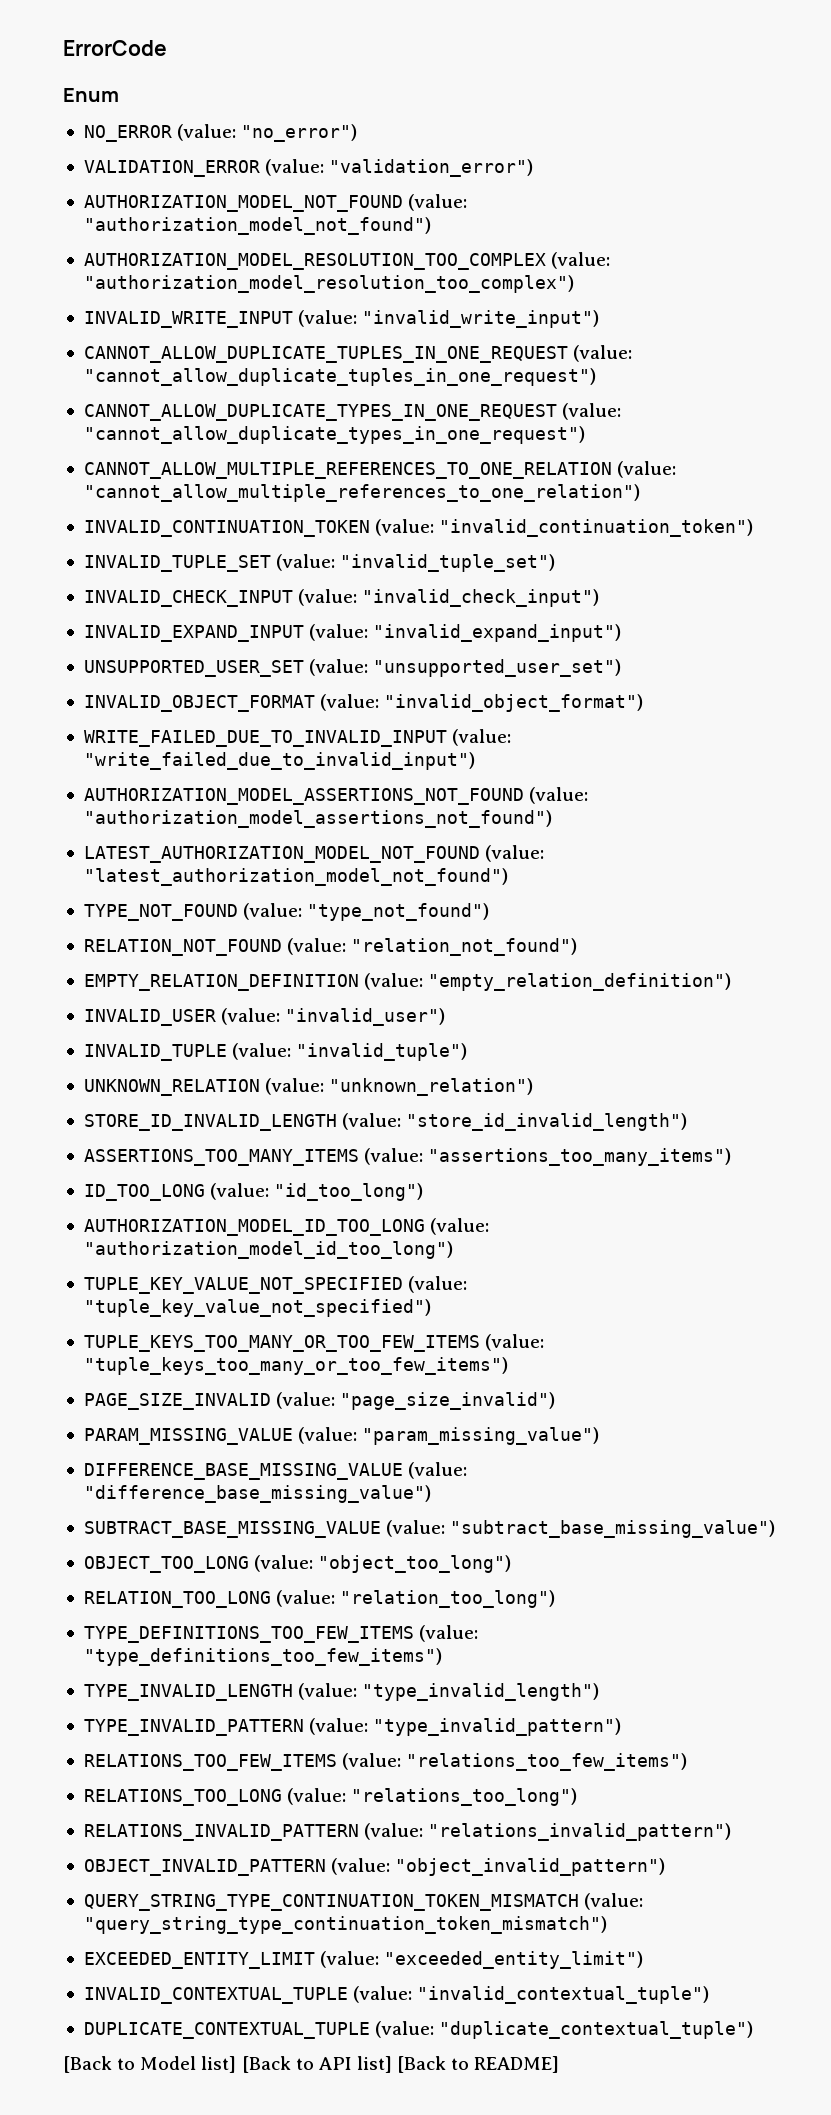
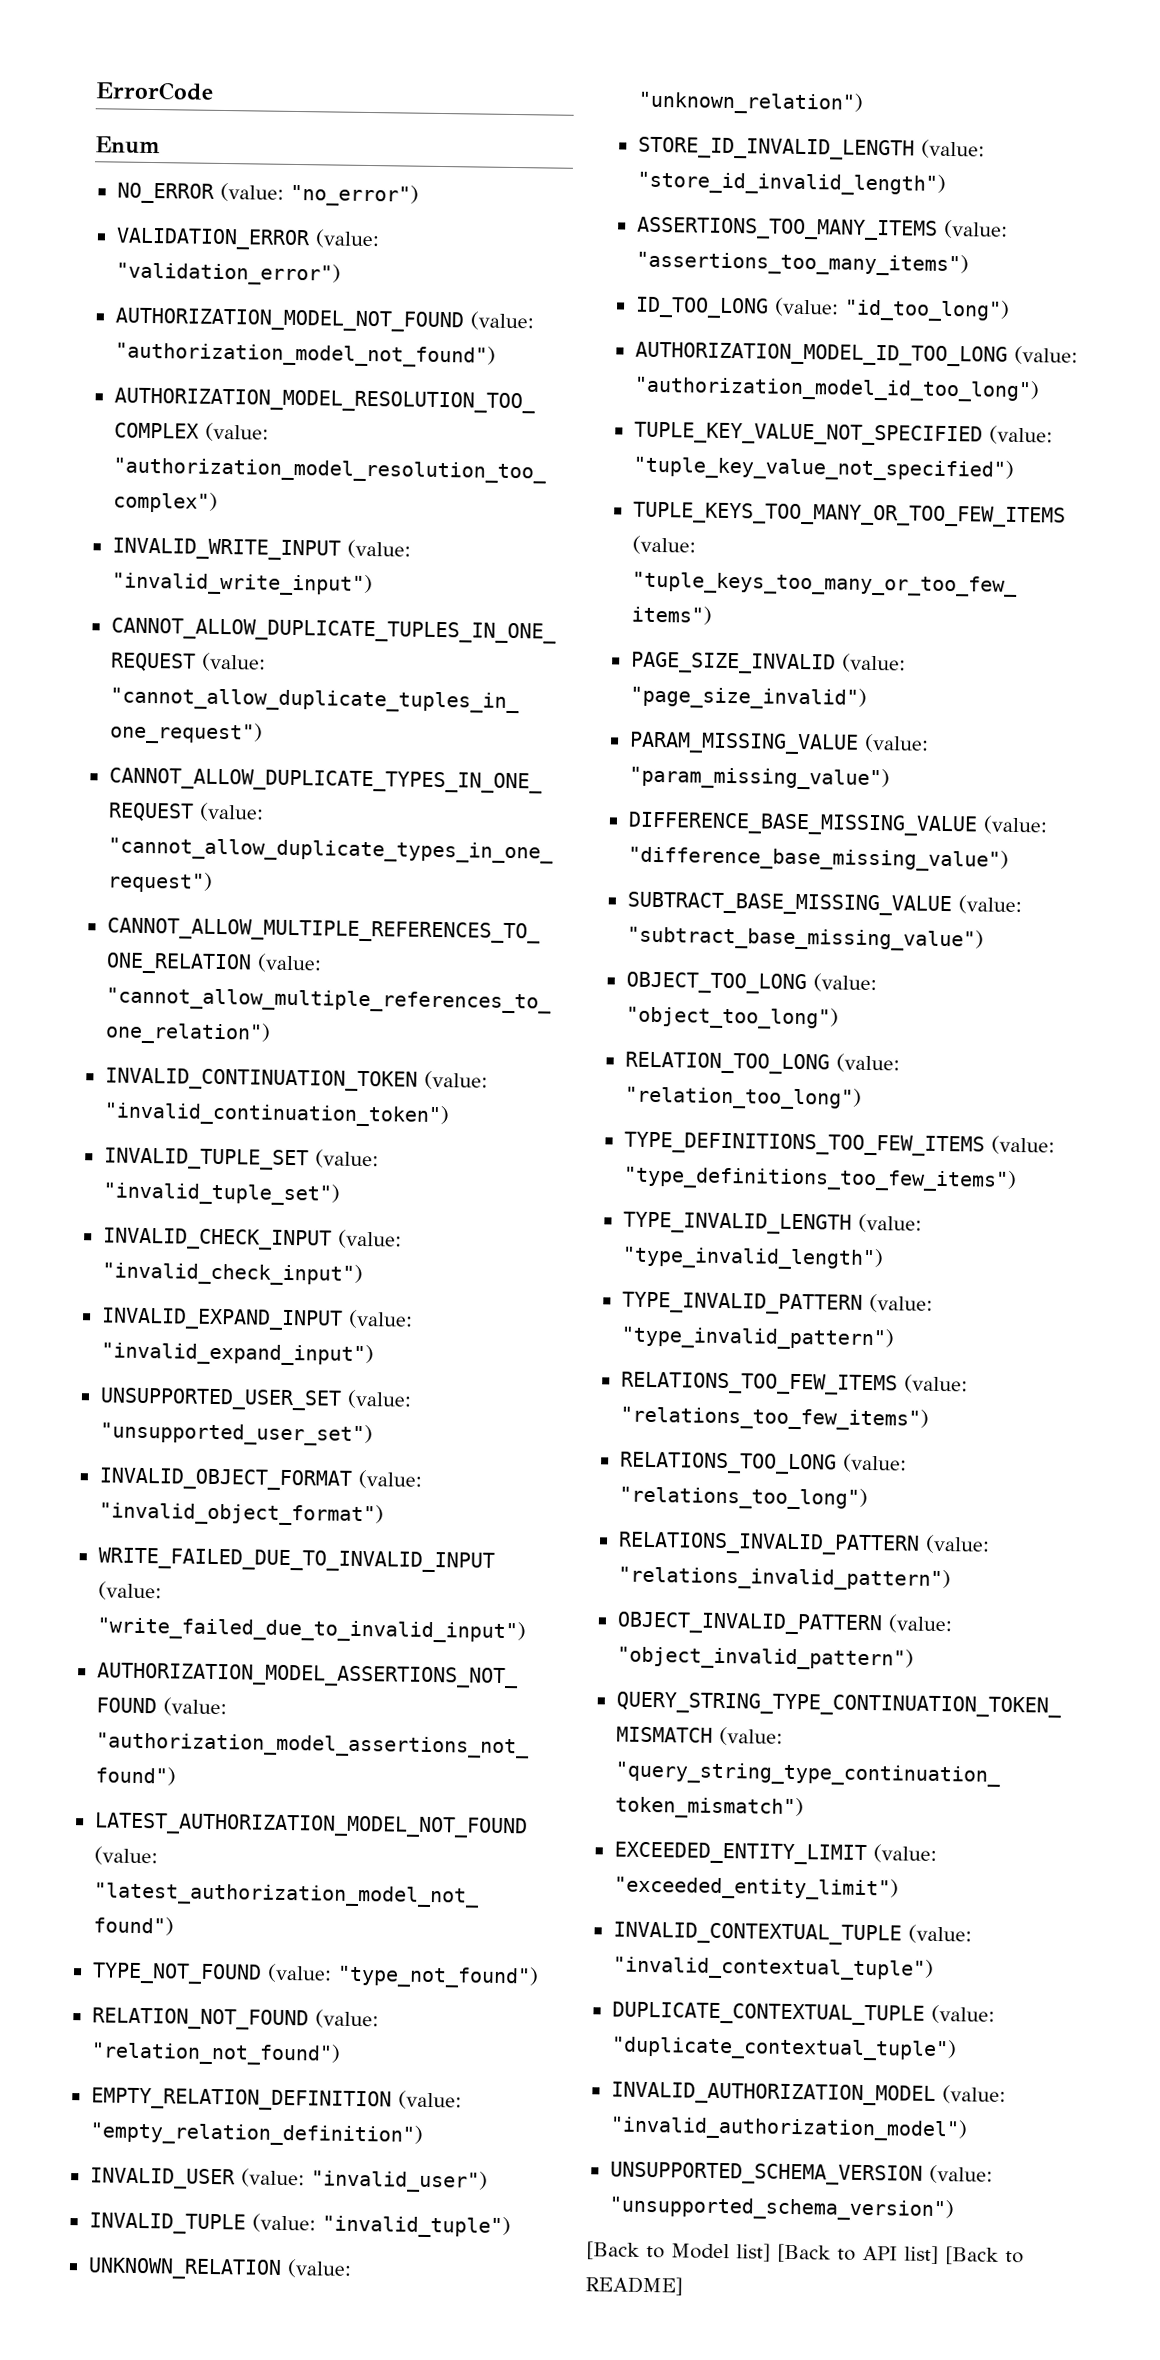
(754, 2030) none -> [610,2081,1006,2106] [609,2115,968,2142] [609,2161,993,2186] [608,2195,954,2222] // INVALID_AUTHORIZATION_MODEL (value: "invalid_authorization_model") // UNSUPPORTED_SCHEMA_VERSION (value: "unsupported_schema_version")

